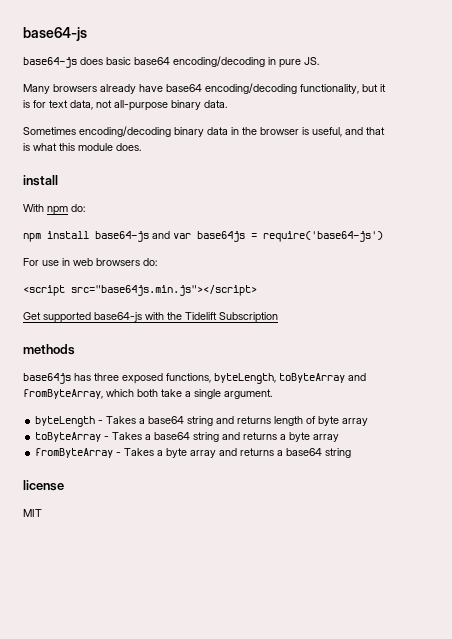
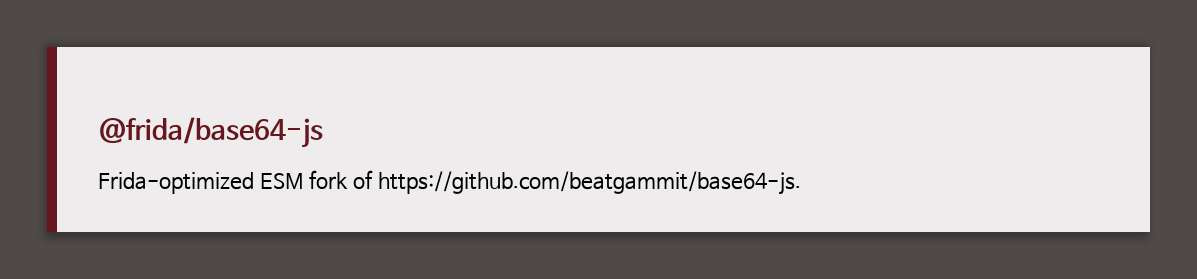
[23,27,87,41] [23,56,319,68] [23,83,386,94] [23,100,227,111] [23,126,385,137] [23,143,141,151] [23,175,58,186] [23,204,85,215] [23,231,383,242] [23,258,157,266] [23,285,257,296] [23,312,278,323] [23,344,75,355] [23,373,366,384] [23,389,272,399] [35,416,369,427] [35,432,340,442] [35,448,352,458] [23,480,64,491] [23,509,42,517] base64-js // base64-js does basic base64 encoding/decoding in pure JS. // Many browsers already have base64 encoding/decoding functionality, but it is for text data, not all-purpose binary data. // Sometimes encoding/decoding binary data in the browser is useful, and that is what this module does. // install // With npm do: // npm install base64-js and var base64js = require('base64-js') // For use in web browsers do: // <script src="base64js.min.js"></script> // Get supported base64-js with the Tidelift Subscription // methods // base64js has three exposed functions, byteLength, toByteArray and fromByteArray, which both take a single argument. // byteLength - Takes a base64 string and returns length of byte array // toByteArray - Takes a base64 string and returns a byte array // fromByteArray - Takes a byte array and returns a base64 string // license // MIT -> [98,117,323,148] [98,170,801,195] @frida/base64-js // Frida-optimized ESM fork of https://github.com/beatgammit/base64-js.

